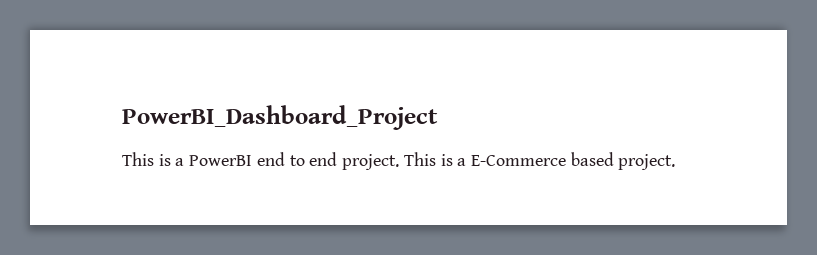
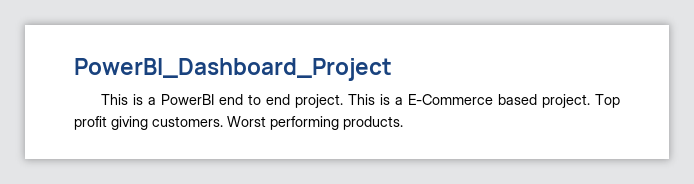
(676, 162) none -> [595,94,620,108] [74,116,403,130] Top profit giving customers. Worst performing products.

